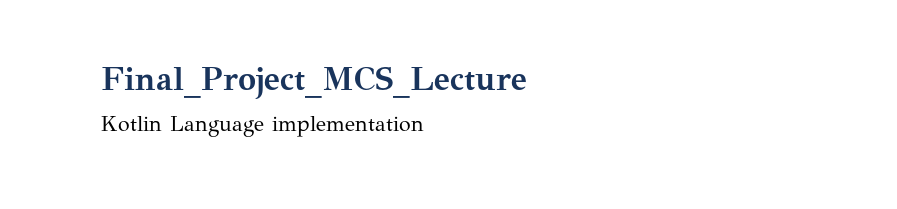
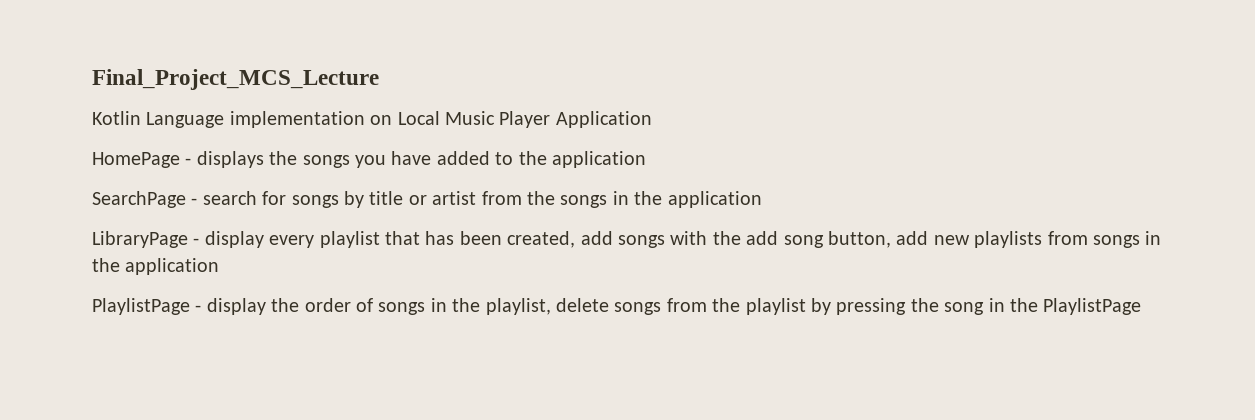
(424, 126) none -> [370,111,652,128] [92,151,646,168] [92,191,762,208] [92,231,1162,248] [92,258,220,275] [92,298,1142,315] on Local Music Player Application // HomePage - displays the songs you have added to the application // SearchPage - search for songs by title or artist from the songs in the application // LibraryPage - display every playlist that has been created, add songs with the add song button, add new playlists from songs in the application // PlaylistPage - display the order of songs in the playlist, delete songs from the playlist by pressing the song in the PlaylistPage

